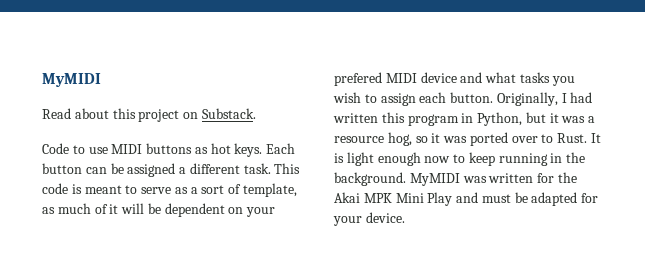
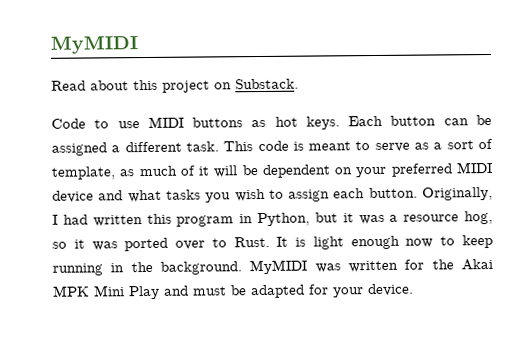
[334,72,382,86] prefered -> [390,163,453,177] preferred

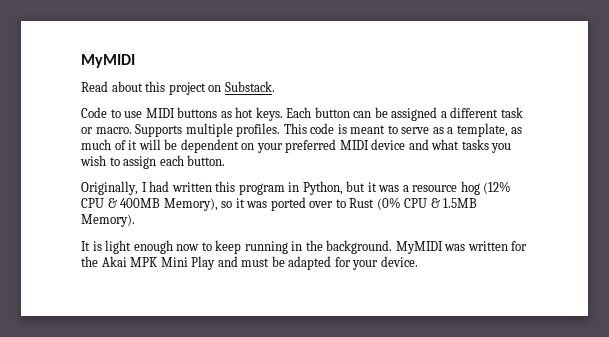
[185,141,219,152] task. -> [500,107,523,118] [81,123,281,137] task or macro. Supports multiple profiles.
[446,138,494,150] sort of -> (454, 130) none
(418, 193) none -> (226, 160) //
[463,210,493,225] hog, -> [460,181,512,195] [81,198,218,211] hog (12% CPU & 400MB Memory),
[233,236,270,248] Rust. -> [349,197,478,210] [81,214,135,227] Rust (0% CPU & 1.5MB Memory). //

